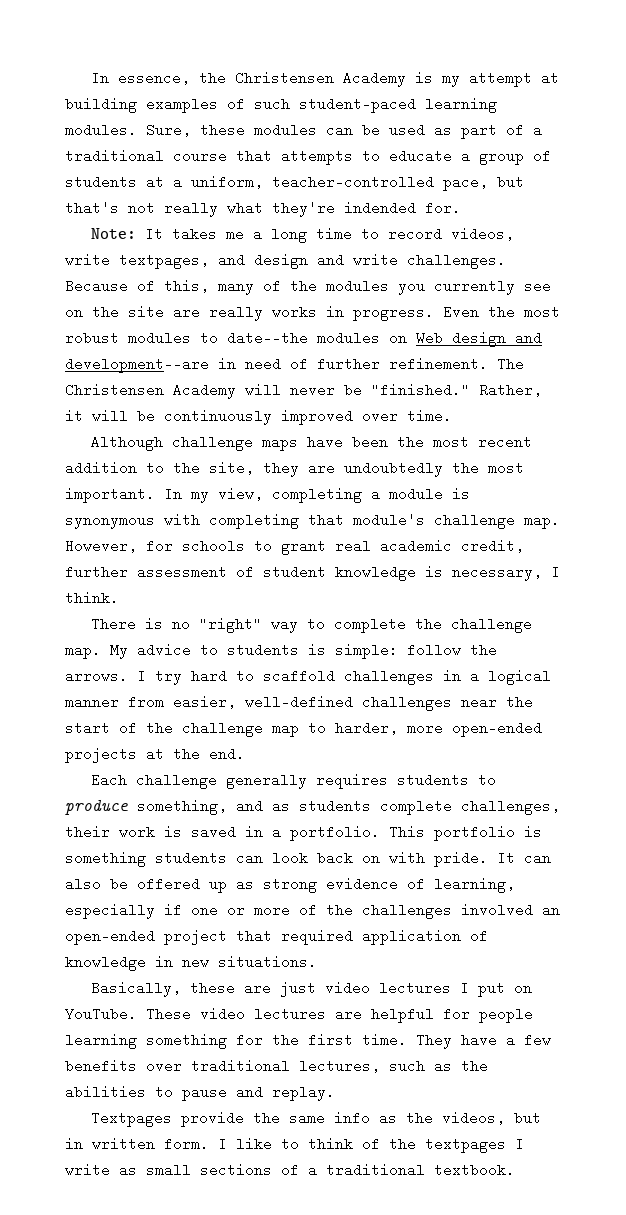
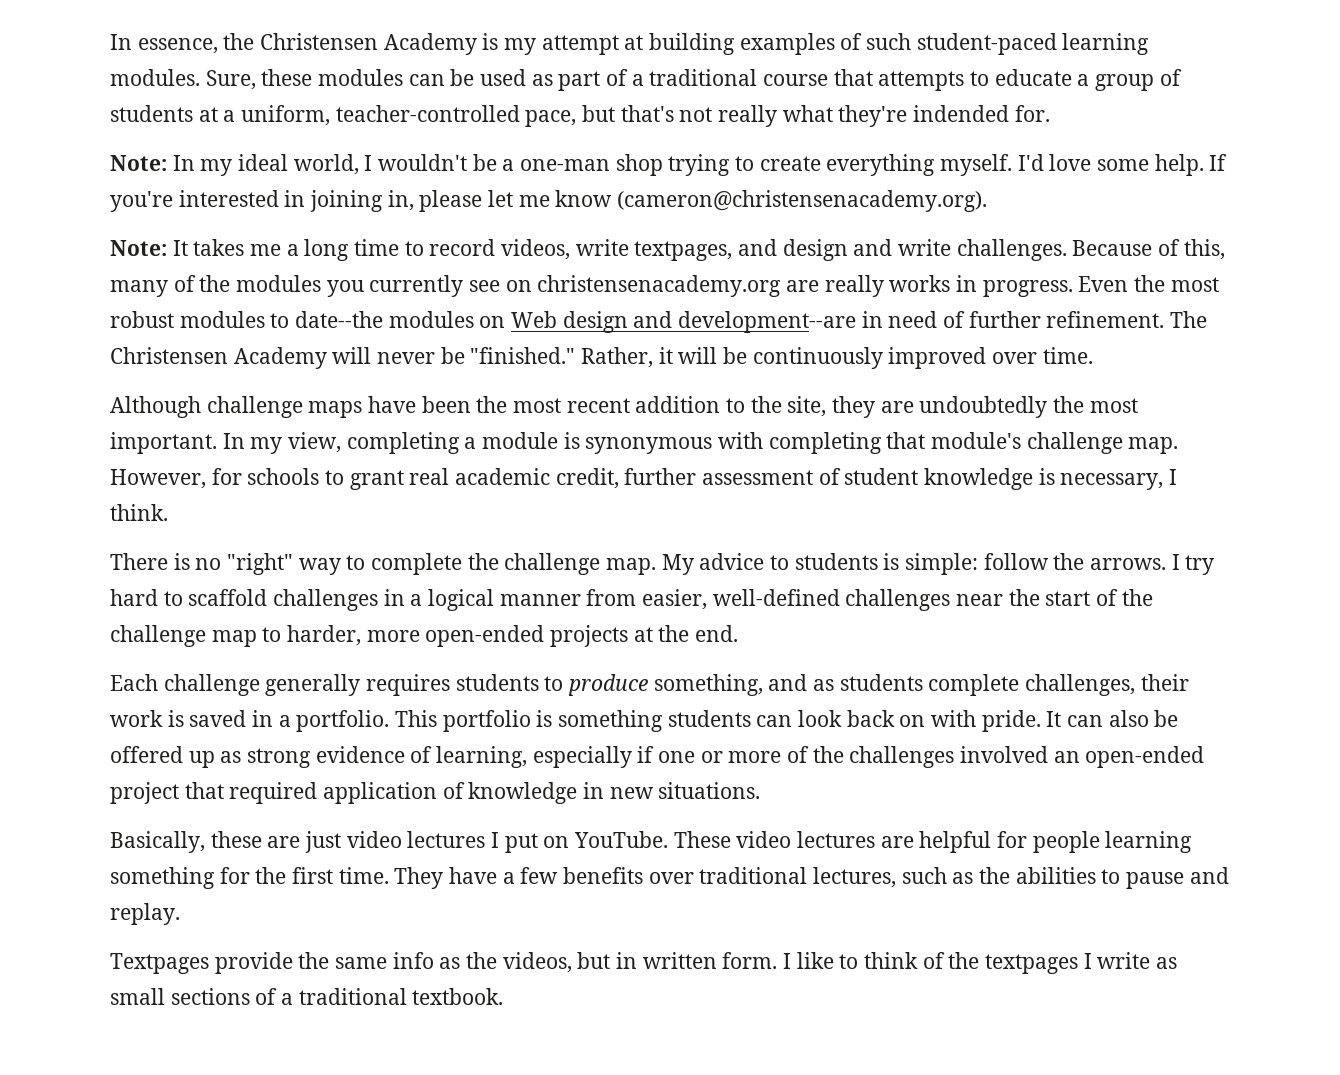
(461, 208) none -> [110,154,1228,176] [110,190,988,212] // Note: In my ideal world, I wouldn't be a one-man shop trying to create everything myself. I'd love some help. If you're interested in joining in, please let me know (cameron@christensenacademy.org).
[92,305,164,319] the site -> [537,275,782,297] christensenacademy.org

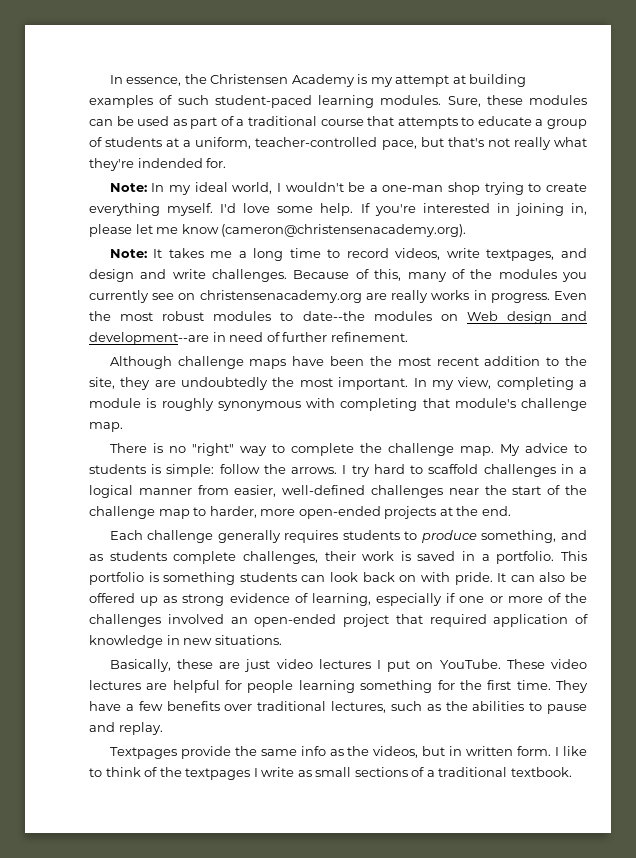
[1170,311,1208,328] [110,347,1093,369] The Christensen Academy will never be "finished." Rather, it will be continuously improved over time. -> (408, 337) none
(580, 440) none -> [161,398,214,411] roughly
[110,468,1178,490] [110,504,168,521] However, for schools to grant real academic credit, further assessment of student knowledge is necessary, I think. -> (123, 427) none

